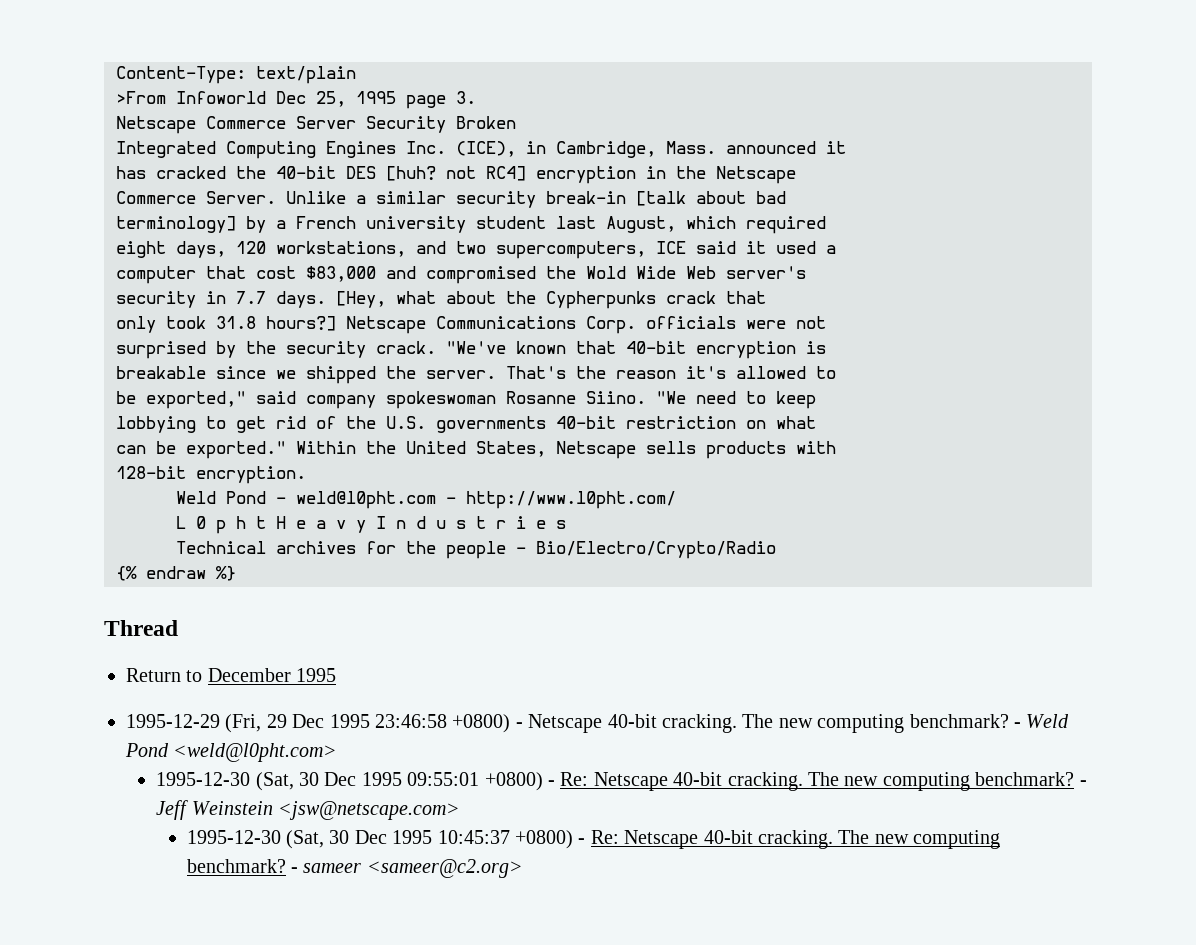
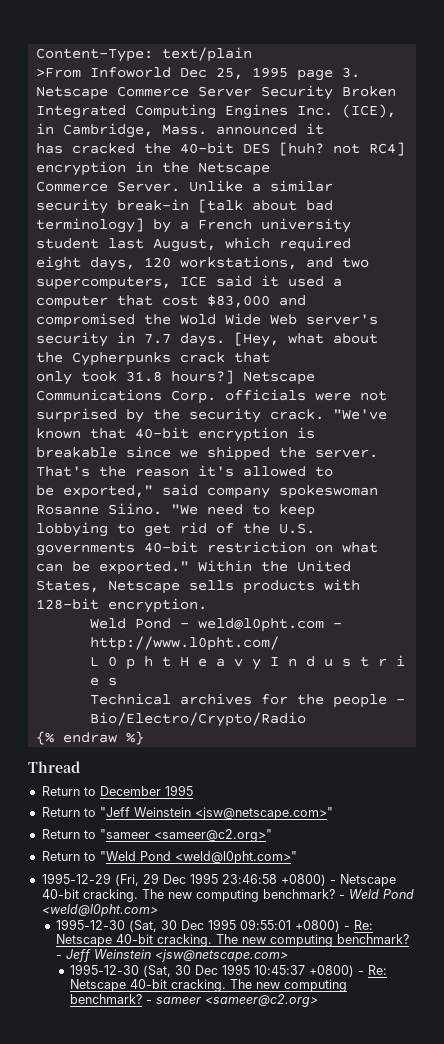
(337, 675) none -> [41,807,333,820] [41,829,272,842] [41,851,297,864] // Return to "Jeff Weinstein <jsw@netscape.com>" // Return to "sameer <sameer@c2.org>" // Return to "Weld Pond <weld@l0pht.com>"

